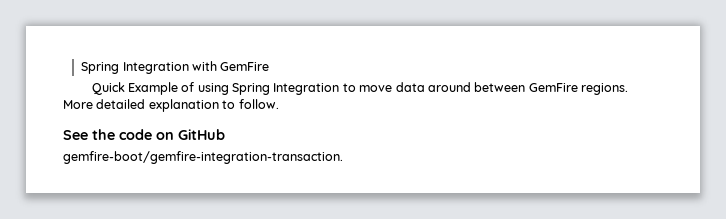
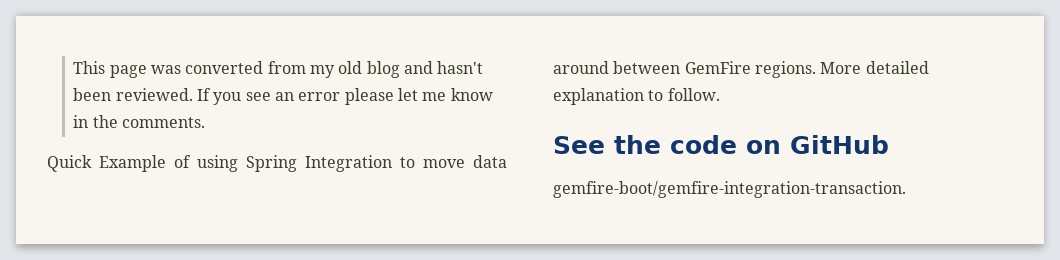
[81,61,270,74] Spring Integration with GemFire -> [73,61,484,78] [73,88,493,105] [73,115,205,128] This page was converted from my old blog and hasn't been reviewed. If you see an error please let me know in the comments.

